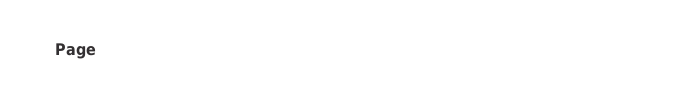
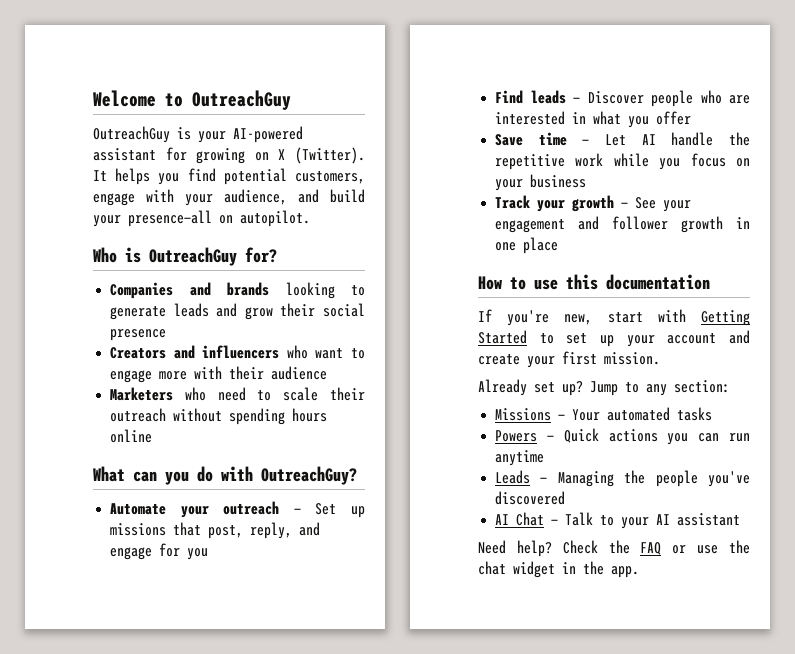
[55,43,96,59] Page -> [93,90,291,110] [93,126,303,143] [93,147,365,164] [93,168,365,185] [93,189,365,206] [93,210,310,227] [93,247,277,266] [110,282,365,299] [110,303,365,320] [110,329,167,341] [110,345,365,359] [110,366,328,383] [110,387,365,401] [110,408,328,425] [110,429,153,443] [93,466,357,485] [110,501,365,518] [110,522,321,539] [110,543,209,560] [495,90,750,107] [495,111,692,128] [495,132,750,146] [495,153,750,170] [495,174,587,191] [495,195,692,212] [495,216,750,233] [495,237,559,254] [478,274,710,290] [478,309,750,326] [478,330,750,347] [478,351,660,368] [478,379,730,396] [495,407,713,421] [495,428,750,445] [495,450,545,466] [495,470,750,487] [495,491,566,505] [495,512,741,529] [478,540,750,557] [478,561,639,578] Welcome to OutreachGuy // OutreachGuy is your AI-powered assistant for growing on X (Twitter). It helps you find potential customers, engage with your audience, and build your presence—all on autopilot. // Who is OutreachGuy for? // Companies and brands looking to generate leads and grow their social presence // Creators and influencers who want to engage more with their audience // Marketers who need to scale their outreach without spending hours online // What can you do with OutreachGuy? // Automate your outreach — Set up missions that post, reply, and engage for you // Find leads — Discover people who are interested in what you offer // Save time — Let AI handle the repetitive work while you focus on your business // Track your growth — See your engagement and follower growth in one place // How to use this documentation // If you're new, start with Getting Started to set up your account and create your first mission. // Already set up? Jump to any section: // Missions — Your automated tasks // Powers — Quick actions you can run anytime // Leads — Managing the people you've discovered // AI Chat — Talk to your AI assistant // Need help? Check the FAQ or use the chat widget in the app.

